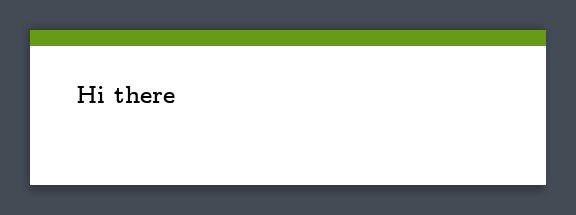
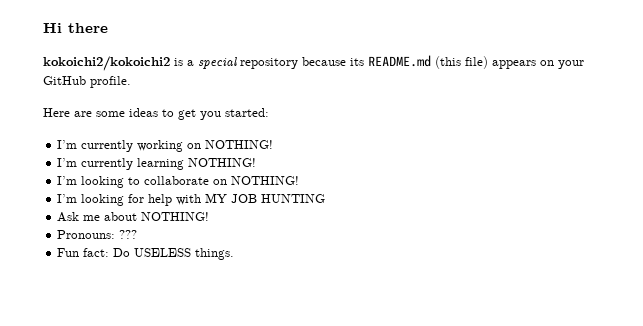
(175, 94) none -> [43,55,584,71] [43,76,131,88] [43,108,269,120] [57,140,274,152] [57,158,257,170] [57,176,300,188] [57,193,326,206] [57,212,210,222] [57,230,138,239] [57,248,235,260] // kokoichi2/kokoichi2 is a special repository because its README.md (this file) appears on your GitHub profile. // Here are some ideas to get you started: // I’m currently working on NOTHING! // I’m currently learning NOTHING! // I’m looking to collaborate on NOTHING! // I’m looking for help with MY JOB HUNTING // Ask me about NOTHING! // Pronouns: ??? // Fun fact: Do USELESS things.

